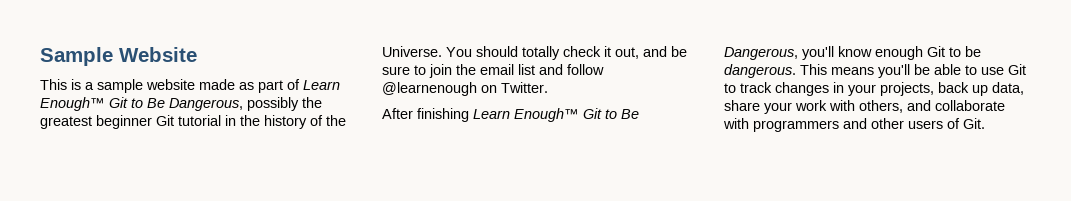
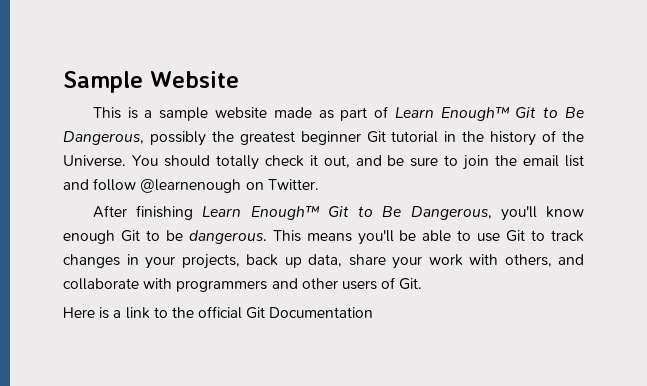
(985, 123) none -> [63,306,374,319] // Here is a link to the official Git Documentation

